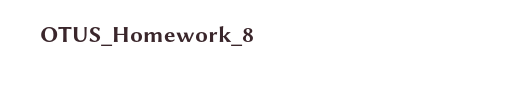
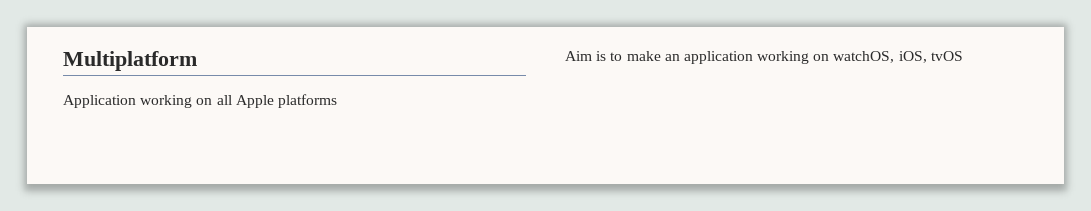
[40,26,254,46] OTUS_Homework_8 -> [63,51,197,71] [63,94,337,108] [565,51,963,64] Multiplatform // Application working on all Apple platforms // Aim is to make an application working on watchOS, iOS, tvOS

